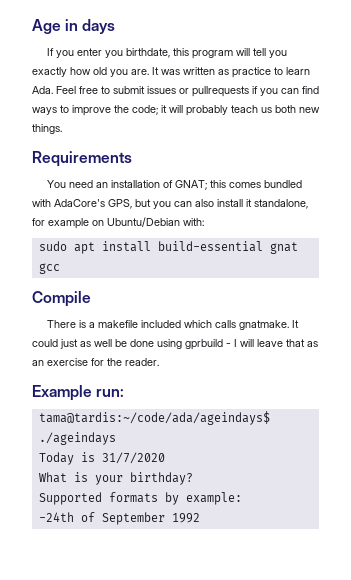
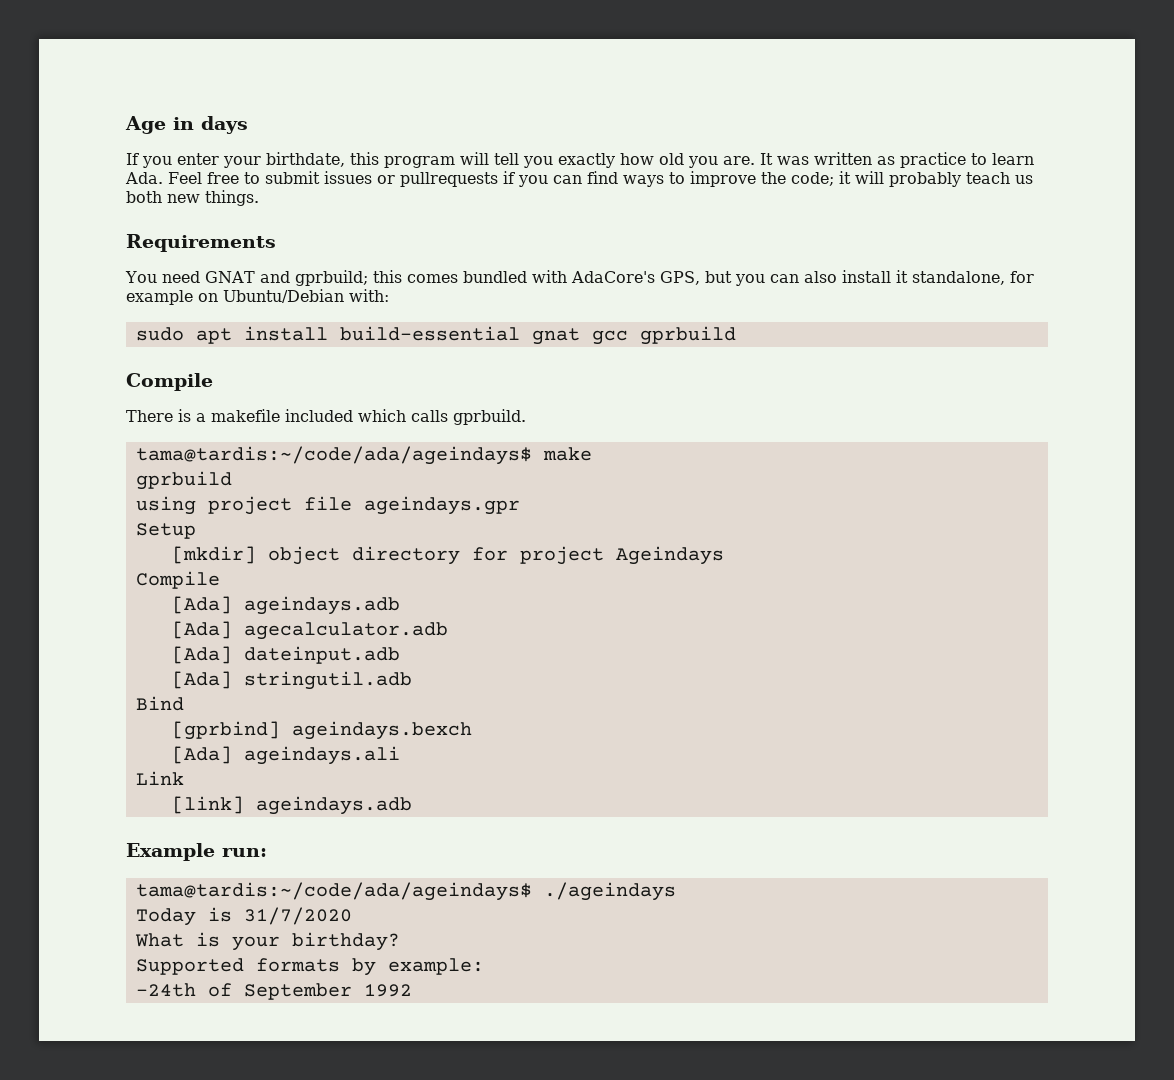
[105,50,124,58] you -> [223,156,261,168] your
[96,180,208,190] an installation of GNAT; -> [204,270,368,286] GNAT and gprbuild;
(60, 268) none -> [639,326,736,345] gprbuild
[239,320,300,330] [32,339,318,350] [32,358,159,366] gnatmake. It could just as well be done using gprbuild - I will leave that as an exercise for the reader. -> [453,409,526,425] [135,446,592,465] [135,471,232,490] [135,496,520,515] [135,523,196,539] [171,546,724,565] [135,571,220,589] [171,596,400,615] [171,621,448,640] [171,646,400,664] [171,671,412,690] [135,696,184,711] [171,721,472,740] [171,746,400,765] [135,771,184,785] [171,796,412,815] gprbuild. // tama@tardis:~/code/ada/ageindays$ make // gprbuild // using project file ageindays.gpr // Setup // [mkdir] object directory for project Ageindays // Compile // [Ada] ageindays.adb // [Ada] agecalculator.adb // [Ada] dateinput.adb // [Ada] stringutil.adb // Bind // [gprbind] ageindays.bexch // [Ada] ageindays.ali // Link // [link] ageindays.adb

